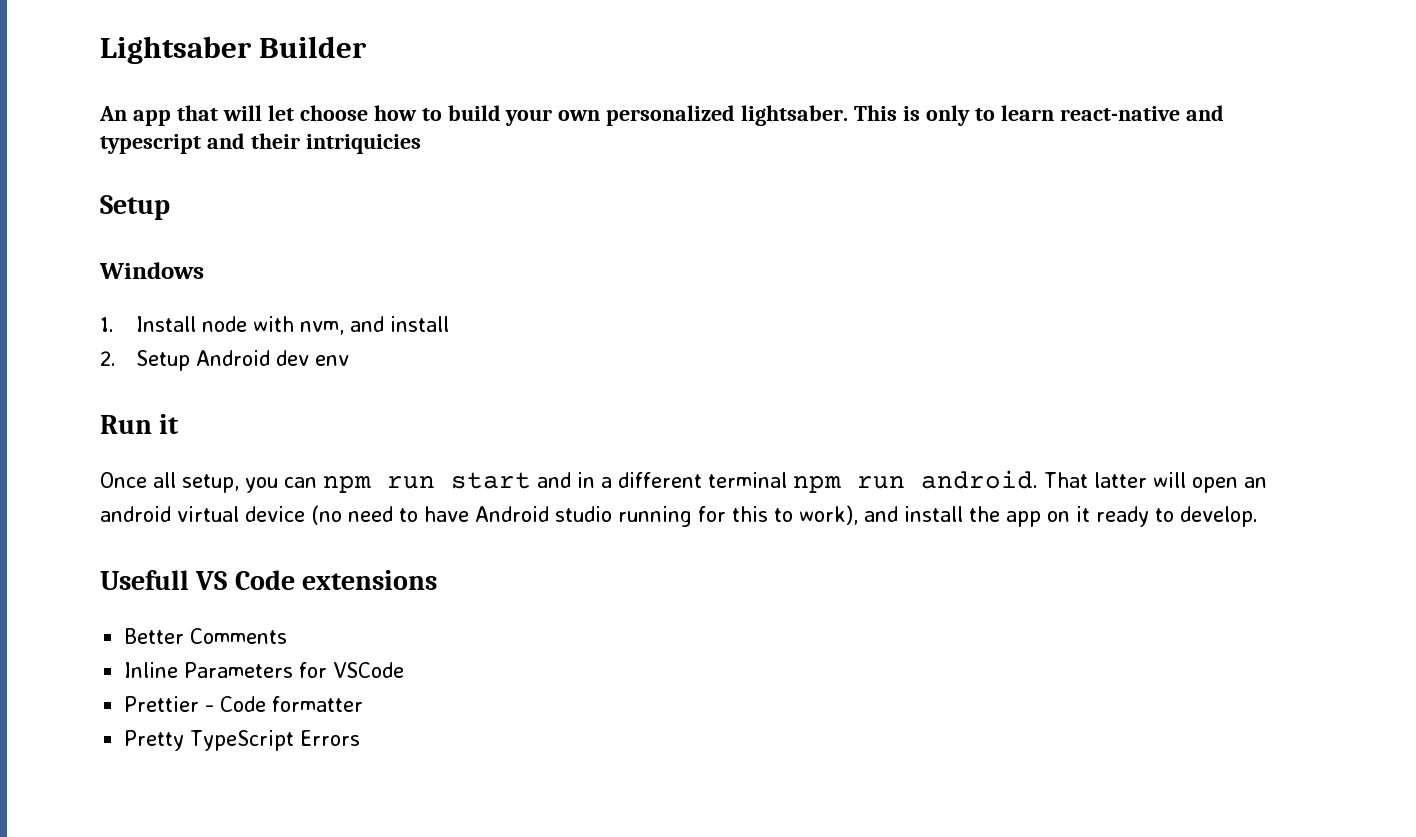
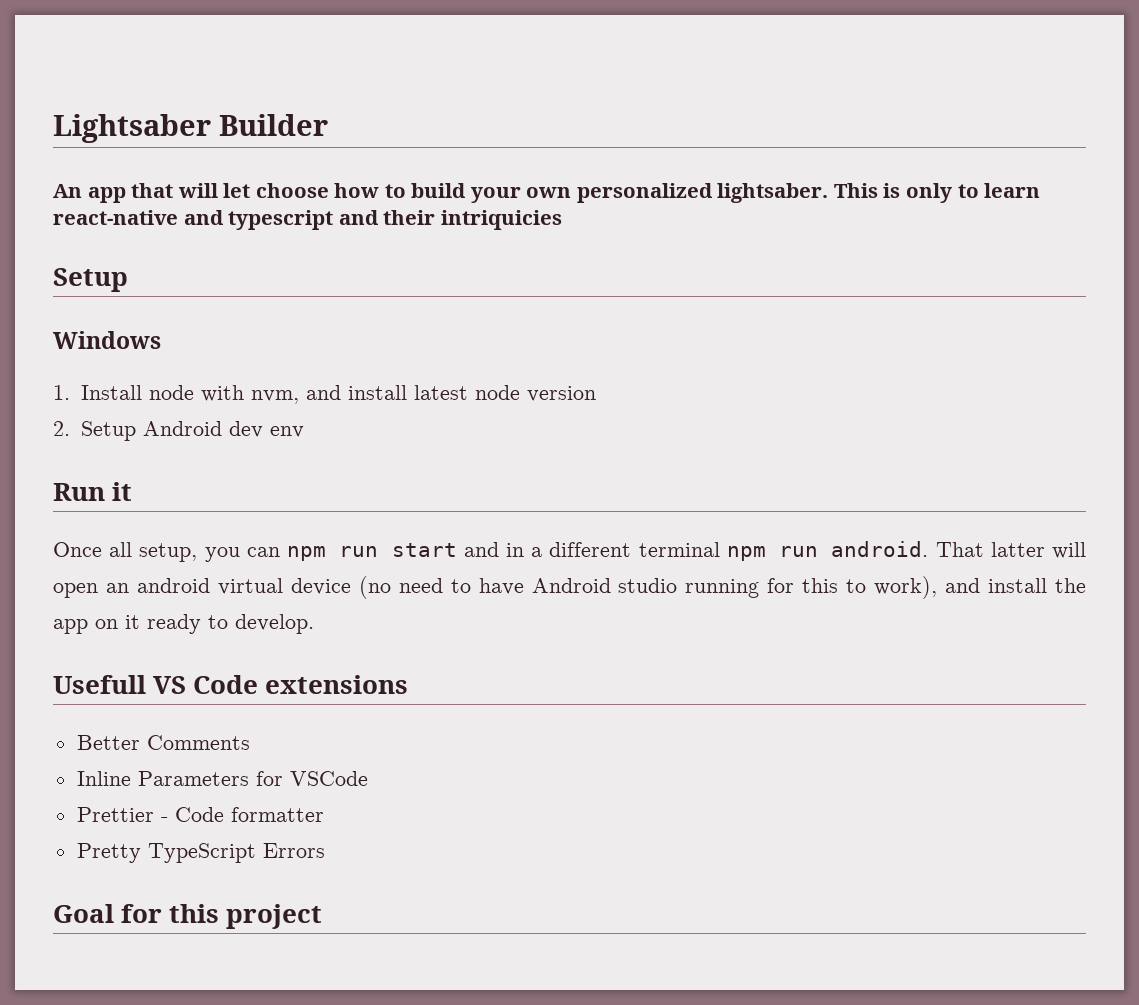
(450, 324) none -> [413,385,596,402] latest node version
(361, 738) none -> [53,904,323,929] // Goal for this project

